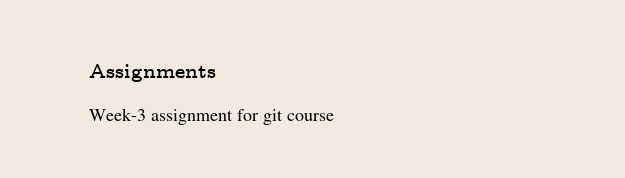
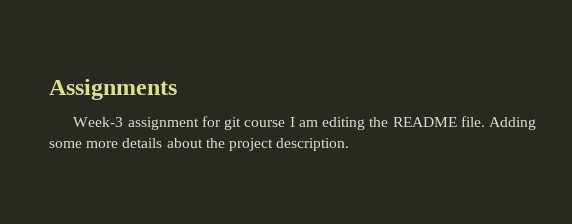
(334, 117) none -> [289,116,536,130] [49,138,350,151] I am editing the README file. Adding some more details about the project description.

